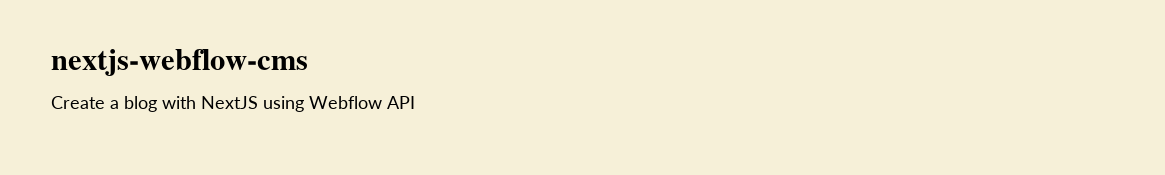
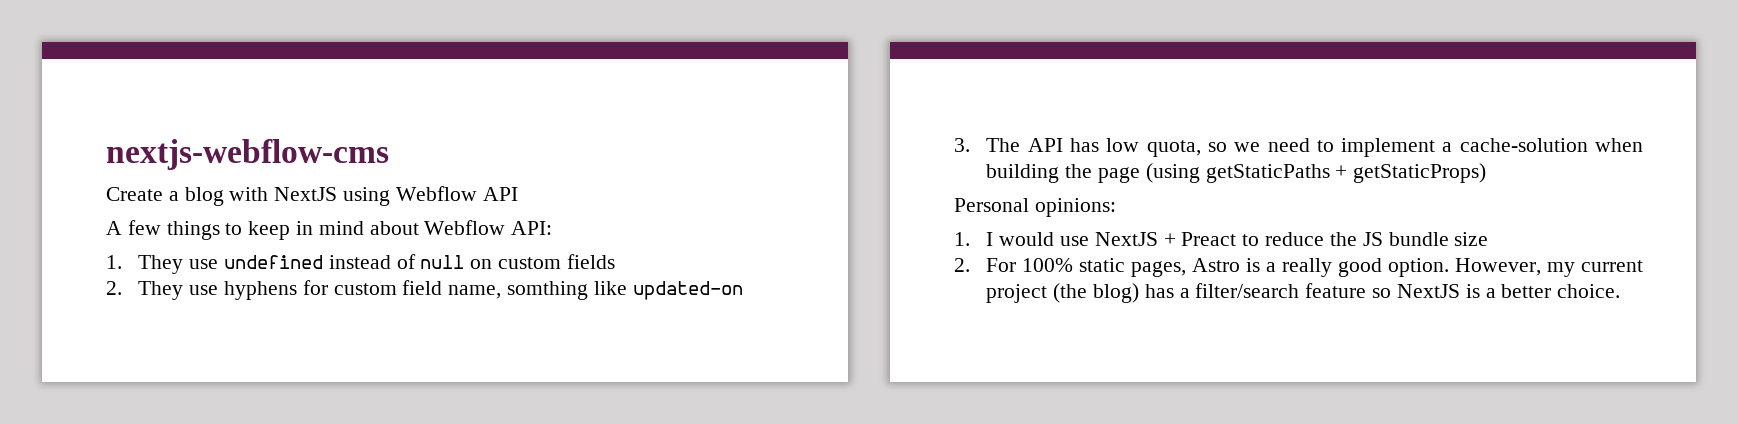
(415, 102) none -> [106,220,553,240] [106,254,615,274] [106,280,743,300] [954,138,1643,157] [986,163,1487,183] [954,198,1116,217] [954,232,1489,246] [954,258,1643,277] [986,283,1621,303] // A few things to keep in mind about Webflow API: // 1. They use undefined instead of null on custom fields // 2. They use hyphens for custom field name, somthing like updated-on // 3. The API has low quota, so we need to implement a cache-solution when building the page (using getStaticPaths + getStaticProps) // Personal opinions: // 1. I would use NextJS + Preact to reduce the JS bundle size // 2. For 100% static pages, Astro is a really good option. However, my current project (the blog) has a filter/search feature so NextJS is a better choice.

